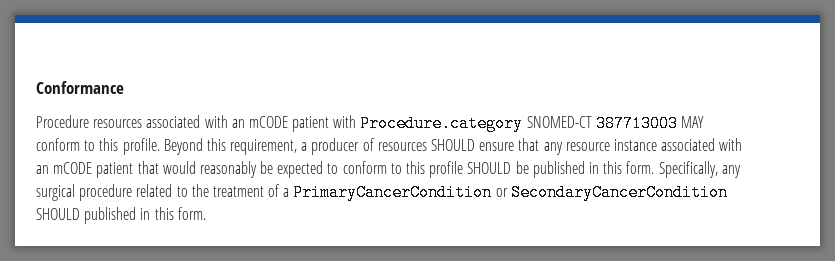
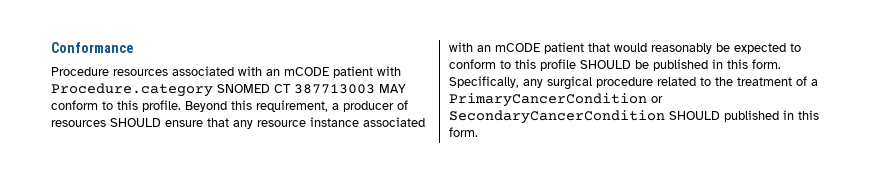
[526,116,592,128] SNOMED-CT -> [217,84,291,93] SNOMED CT

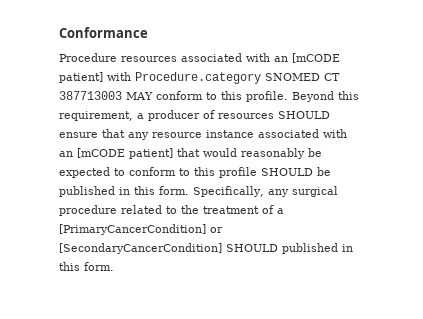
[284,66,373,78] mCODE patient -> [292,53,340,63] [59,72,103,83] [mCODE patient]
[495,42,584,54] mCODE patient -> [77,148,173,159] [mCODE patient]
[449,93,663,107] [449,110,665,124] PrimaryCancerCondition or SecondaryCancerCondition -> [59,224,223,235] [59,243,222,254] [PrimaryCancerCondition] or [SecondaryCancerCondition]

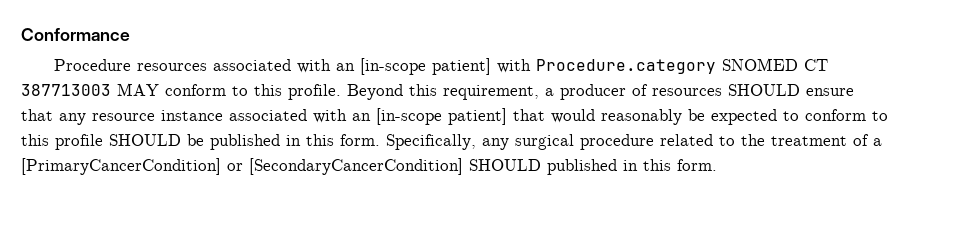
[292,53,340,63] [mCODE -> [359,58,426,75] [in-scope
[77,148,125,158] [mCODE -> [376,108,442,125] [in-scope

